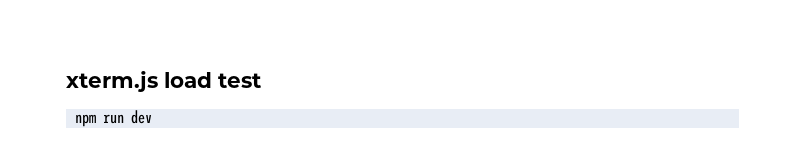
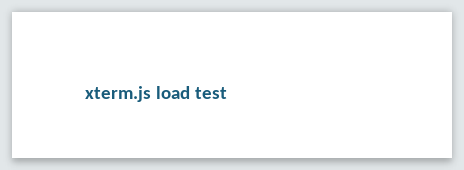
[75,110,153,127] // npm run dev -> (227, 93) none

